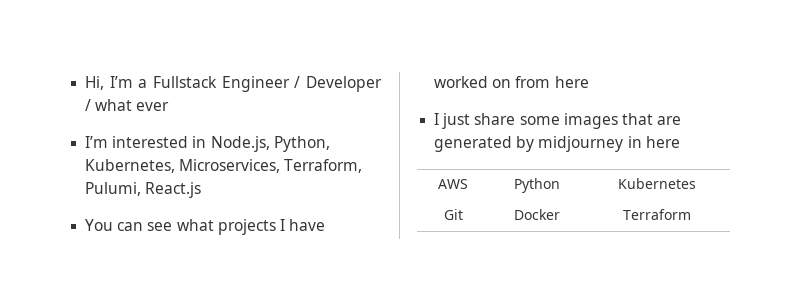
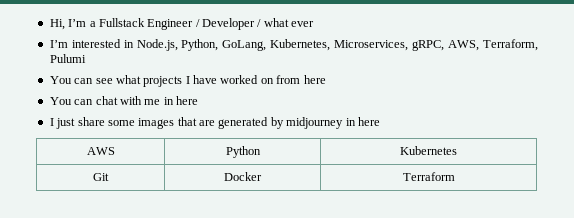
(330, 144) none -> [222,40,267,51] GoLang,
[284,159,363,173] [85,182,202,198] Terraform, Pulumi, React.js -> [412,39,538,51] [49,54,86,63] gRPC, AWS, Terraform, Pulumi
(589, 82) none -> [49,96,198,105] // You can chat with me in here

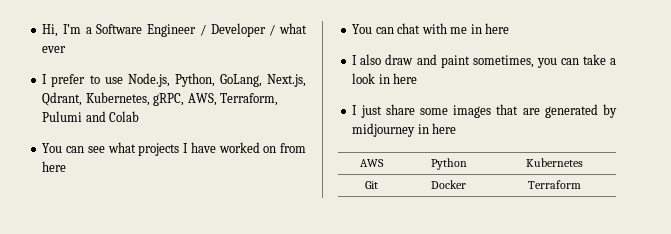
[98,18,145,27] Fullstack -> [96,24,143,34] Software
[49,39,409,51] I’m interested in Node.js, Python, GoLang, Kubernetes, Microservices, -> [42,73,306,87] [42,92,150,106] I prefer to use Node.js, Python, GoLang, Next.js, Qdrant, Kubernetes,
(86, 58) none -> [85,111,140,122] and Colab
(198, 100) none -> [352,54,616,68] [352,73,418,84] // I also draw and paint sometimes, you can take a look in here

